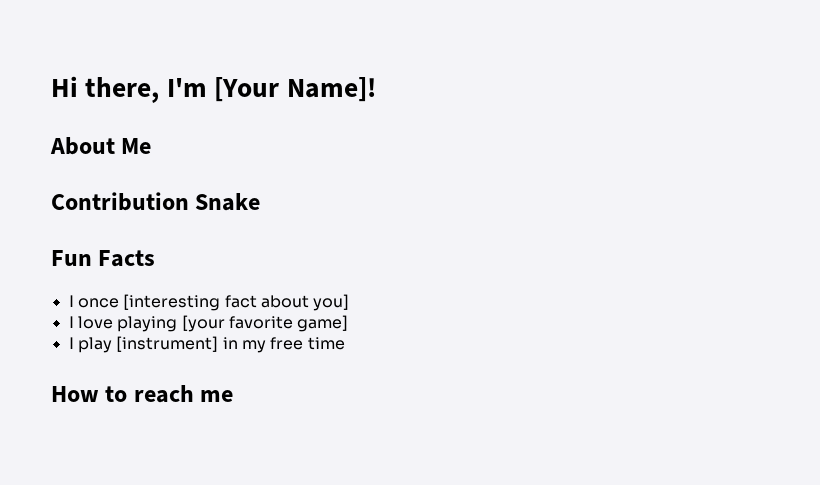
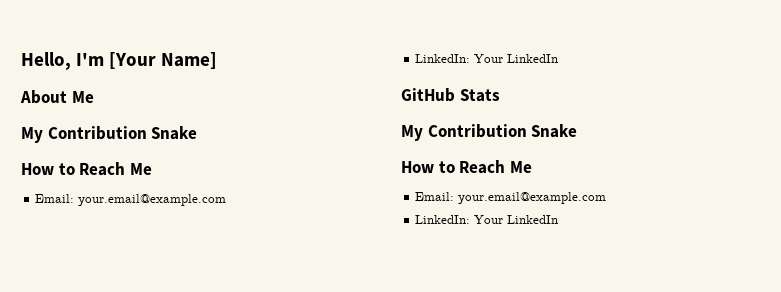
[51,76,160,103] Hi there, -> [21,52,71,70] Hello,
[286,77,376,102] Name]! -> [161,52,218,69] Name]
[51,192,261,211] [51,250,156,267] [68,294,350,311] [68,315,349,332] [68,336,345,353] [51,385,234,403] Contribution Snake // Fun Facts // I once [interesting fact about you] // I love playing [your favorite game] // I play [instrument] in my free time // How to reach me -> [21,126,198,143] [21,162,152,176] [35,194,227,206] [415,54,559,63] [401,88,500,102] [401,124,578,141] [401,160,532,174] [415,192,607,204] [415,215,559,224] My Contribution Snake // How to Reach Me // Email: your.email@example.com // LinkedIn: Your LinkedIn // GitHub Stats // My Contribution Snake // How to Reach Me // Email: your.email@example.com // LinkedIn: Your LinkedIn

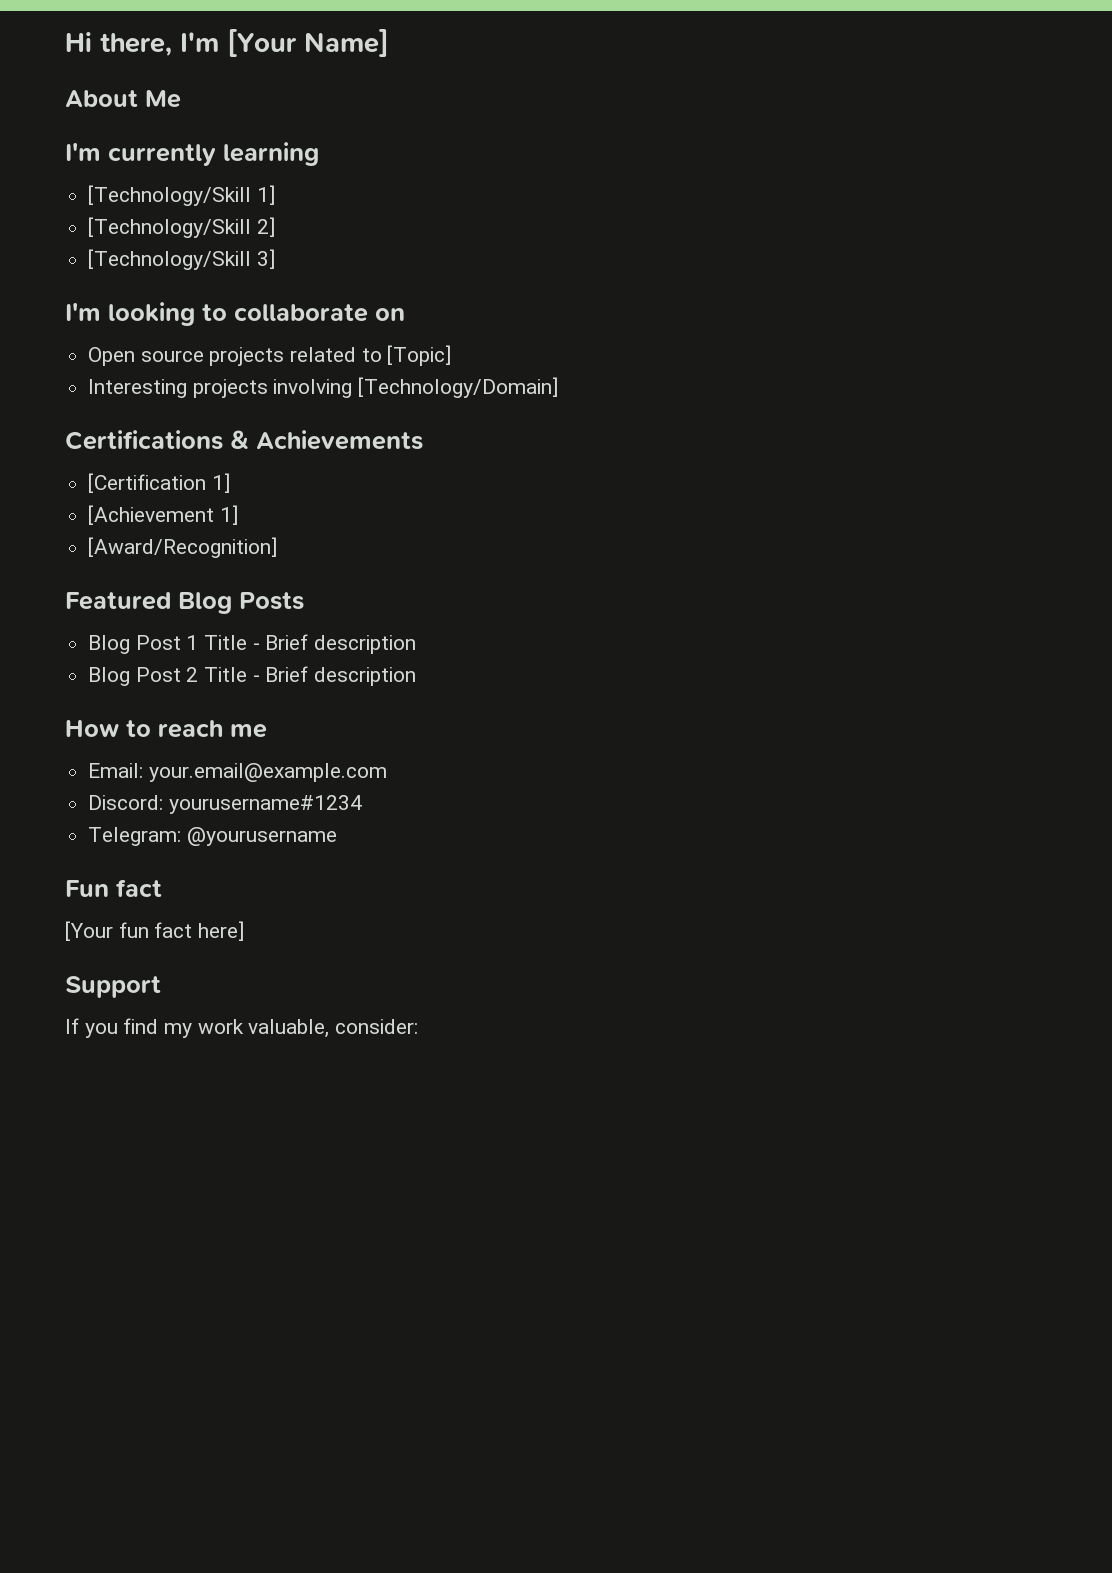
[21,52,71,70] Hello, -> [65,32,172,57] Hi there,
[21,126,198,143] [21,162,152,176] [35,194,227,206] [415,54,559,63] [401,88,500,102] [401,124,578,141] [401,160,532,174] [415,192,607,204] [415,215,559,224] My Contribution Snake // How to Reach Me // Email: your.email@example.com // LinkedIn: Your LinkedIn // GitHub Stats // My Contribution Snake // How to Reach Me // Email: your.email@example.com // LinkedIn: Your LinkedIn -> [65,142,319,166] [88,185,275,206] [88,217,275,238] [88,249,275,270] [65,302,405,326] [88,345,452,366] [88,377,559,398] [65,430,423,450] [88,473,230,493] [88,505,238,525] [88,537,278,558] [65,592,304,614] [88,634,417,654] [88,666,417,686] [65,720,267,738] [88,763,387,782] [88,795,362,814] [88,827,337,846] [65,879,162,897] [65,921,245,941] [65,976,161,998] [65,1018,419,1038] I'm currently learning // [Technology/Skill 1] // [Technology/Skill 2] // [Technology/Skill 3] // I'm looking to collaborate on // Open source projects related to [Topic] // Interesting projects involving [Technology/Domain] // Certifications & Achievements // [Certification 1] // [Achievement 1] // [Award/Recognition] // Featured Blog Posts // Blog Post 1 Title - Brief description // Blog Post 2 Title - Brief description // How to reach me // Email: your.email@example.com // Discord: yourusername#1234 // Telegram: @yourusername // Fun fact // [Your fun fact here] // Support // If you find my work valuable, consider:

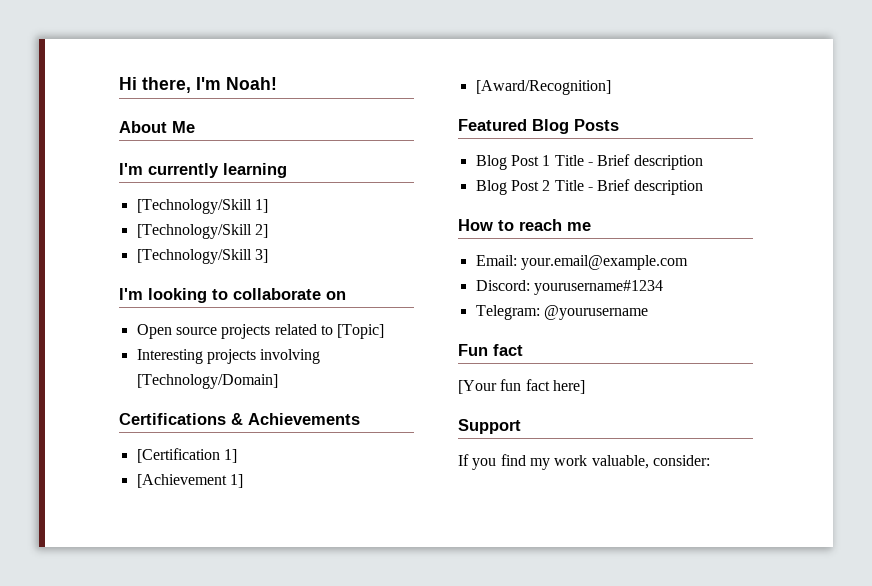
[227,29,389,57] [Your Name] -> [226,77,277,90] Noah!

